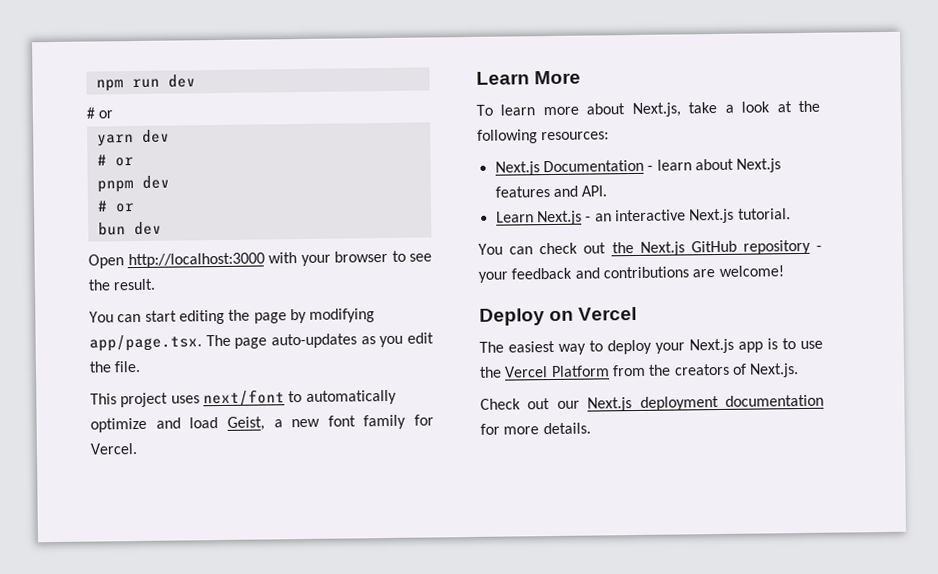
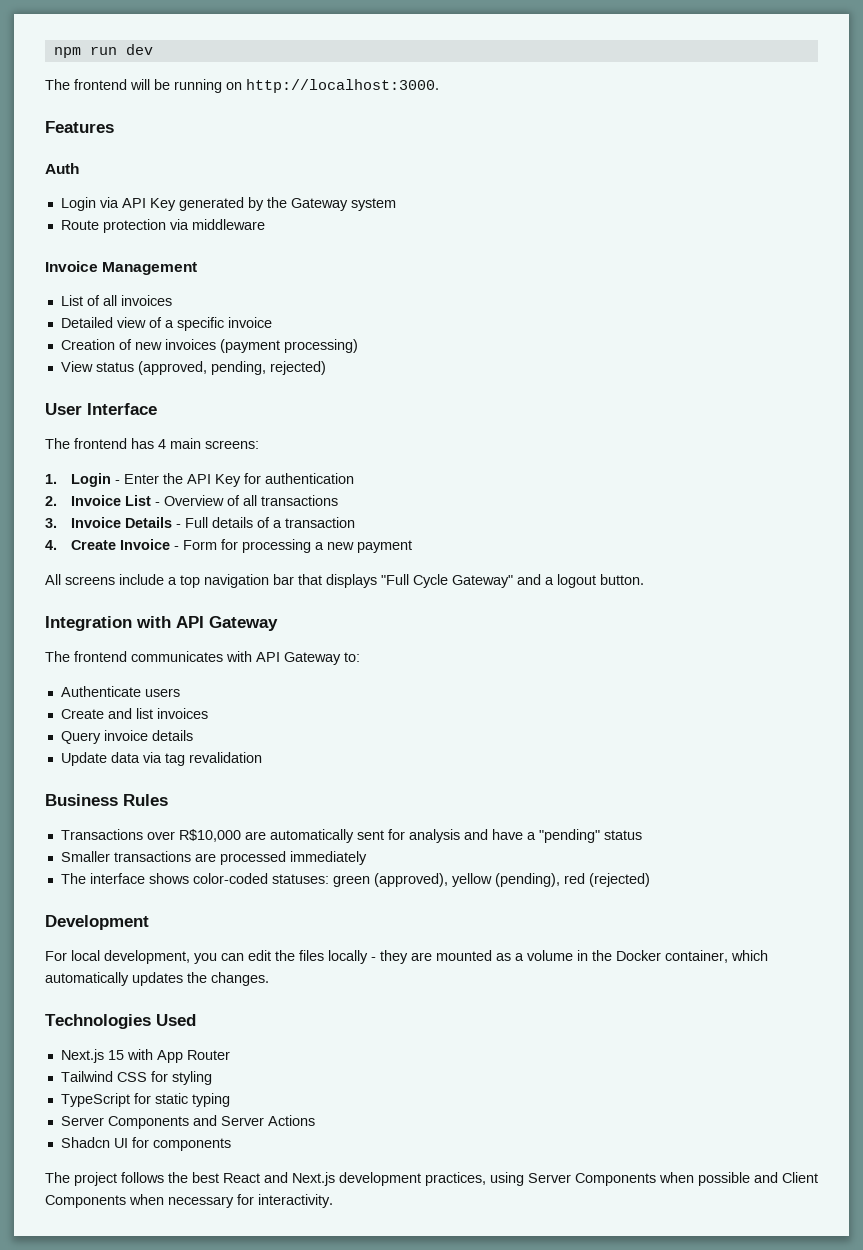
[86,107,114,119] [96,129,170,147] [96,154,134,167] [96,175,170,193] [96,200,135,213] [97,221,162,236] [88,250,432,269] [88,278,157,291] [89,308,376,325] [89,332,435,352] [89,360,141,373] [90,389,397,408] [90,414,434,433] [90,443,137,455] [476,70,582,85] [476,100,820,118] [477,129,610,144] [494,158,782,176] [494,185,608,198] [495,208,791,226] [478,239,822,256] [478,265,784,283] [479,306,638,326] [479,338,823,355] [479,363,800,378] [480,394,824,412] [480,422,591,435] # or // yarn dev // # or // pnpm dev // # or // bun dev // Open http://localhost:3000 with your browser to see the result. // You can start editing the page by modifying app/page.tsx. The page auto-updates as you edit the file. // This project uses next/font to automatically optimize and load Geist, a new font family for Vercel. // Learn More // To learn more about Next.js, take a look at the following resources: // Next.js Documentation - learn about Next.js features and API. // Learn Next.js - an interactive Next.js tutorial. // You can check out the Next.js GitHub repository - your feedback and contributions are welcome! // Deploy on Vercel // The easiest way to deploy your Next.js app is to use the Vercel Platform from the creators of Next.js. // Check out our Next.js deployment documentation for more details. -> [45,79,439,93] [45,121,114,133] [45,163,79,174] [60,197,396,211] [60,219,265,233] [45,261,198,275] [60,295,172,306] [60,317,272,331] [60,339,358,353] [60,361,326,375] [45,403,157,415] [45,438,259,449] [45,473,354,487] [45,495,338,506] [45,517,355,528] [45,539,412,553] [45,574,644,588] [45,616,278,631] [45,651,360,665] [60,686,180,697] [60,708,208,719] [60,730,193,744] [60,752,262,766] [45,794,168,806] [60,829,642,843] [60,851,367,865] [60,873,650,887] [45,915,149,930] [45,950,768,964] [45,972,269,986] [45,1014,196,1029] [60,1049,230,1063] [60,1071,212,1085] [60,1093,230,1107] [60,1115,315,1129] [60,1137,231,1151] [45,1172,818,1186] [45,1194,333,1208] The frontend will be running on http://localhost:3000. // Features // Auth // Login via API Key generated by the Gateway system // Route protection via middleware // Invoice Management // List of all invoices // Detailed view of a specific invoice // Creation of new invoices (payment processing) // View status (approved, pending, rejected) // User Interface // The frontend has 4 main screens: // 1. Login - Enter the API Key for authentication // 2. Invoice List - Overview of all transactions // 3. Invoice Details - Full details of a transaction // 4. Create Invoice - Form for processing a new payment // All screens include a top navigation bar that displays "Full Cycle Gateway" and a logout button. // Integration with API Gateway // The frontend communicates with API Gateway to: // Authenticate users // Create and list invoices // Query invoice details // Update data via tag revalidation // Business Rules // Transactions over R$10,000 are automatically sent for analysis and have a "pending" status // Smaller transactions are processed immediately // The interface shows color-coded statuses: green (approved), yellow (pending), red (rejected) // Development // For local development, you can edit the files locally - they are mounted as a volume in the Docker container, which automatically updates the changes. // Technologies Used // Next.js 15 with App Router // Tailwind CSS for styling // TypeScript for static typing // Server Components and Server Actions // Shadcn UI for components // The project follows the best React and Next.js development practices, using Server Components when possible and Client Components when necessary for interactivity.

